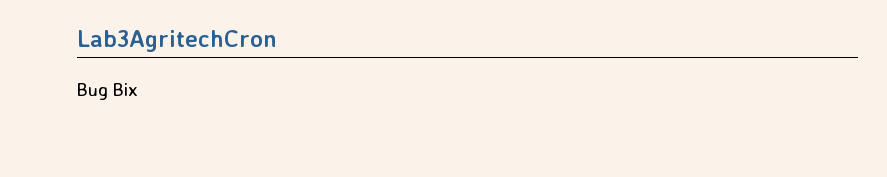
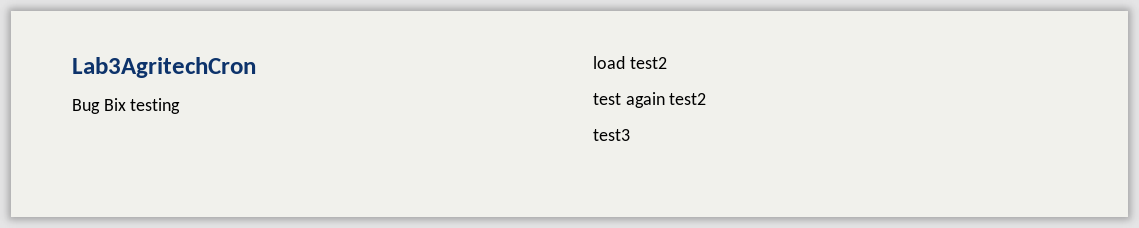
(139, 89) none -> [130,98,181,114] [593,56,667,69] [593,92,707,108] [593,129,630,141] testing // load test2 // test again test2 // test3

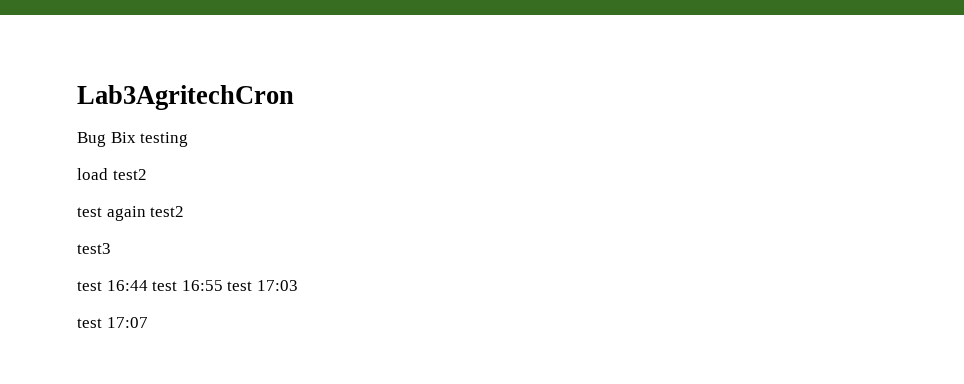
(630, 135) none -> [77,280,298,291] [77,317,148,328] // test 16:44 test 16:55 test 17:03 // test 17:07

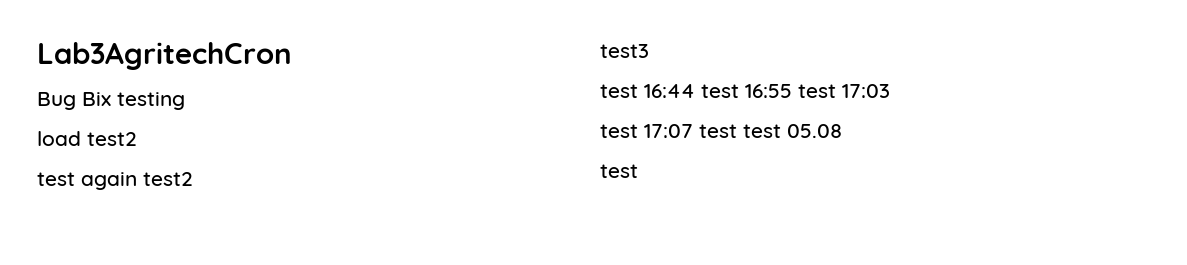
(148, 322) none -> [699,124,842,138] [600,164,638,178] test test 05.08 // test

